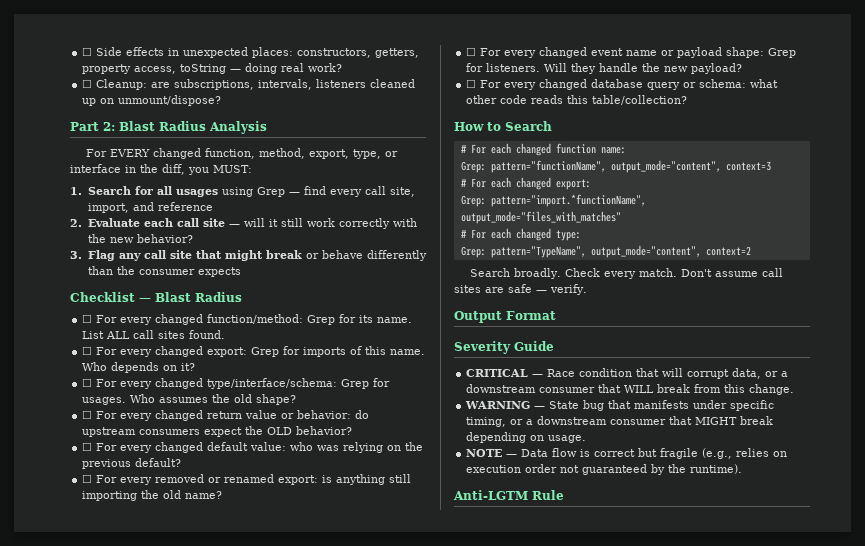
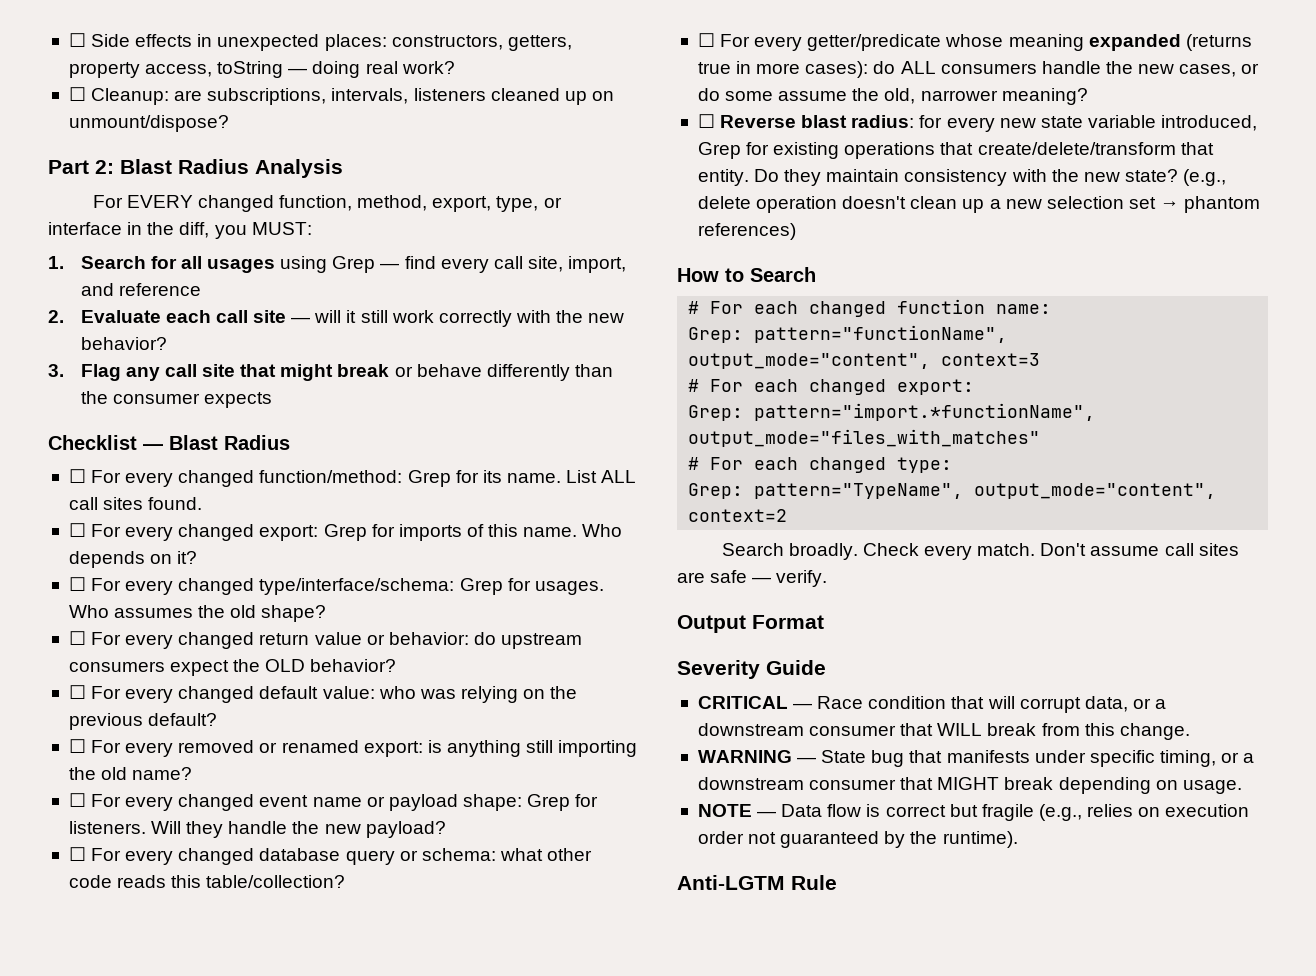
(688, 100) none -> [697,33,1252,51] [697,61,1260,78] [697,88,1088,105] [697,114,1258,132] [697,142,1214,159] [697,169,1227,186] [697,196,1261,213] [697,223,796,240] // ☐ For every getter/predicate whose meaning expanded (returns true in more cases): do ALL consumers handle the new cases, or do some assume the old, narrower meaning? // ☐ Reverse blast radius: for every new state variable introduced, Grep for existing operations that create/delete/transform that entity. Do they maintain consistency with the new state? (e.g., delete operation doesn't clean up a new selection set → phantom references)

